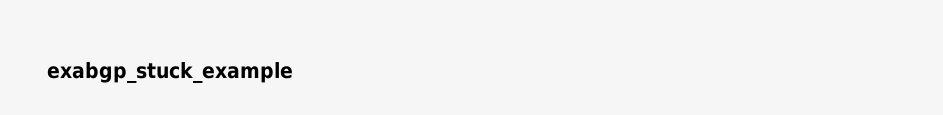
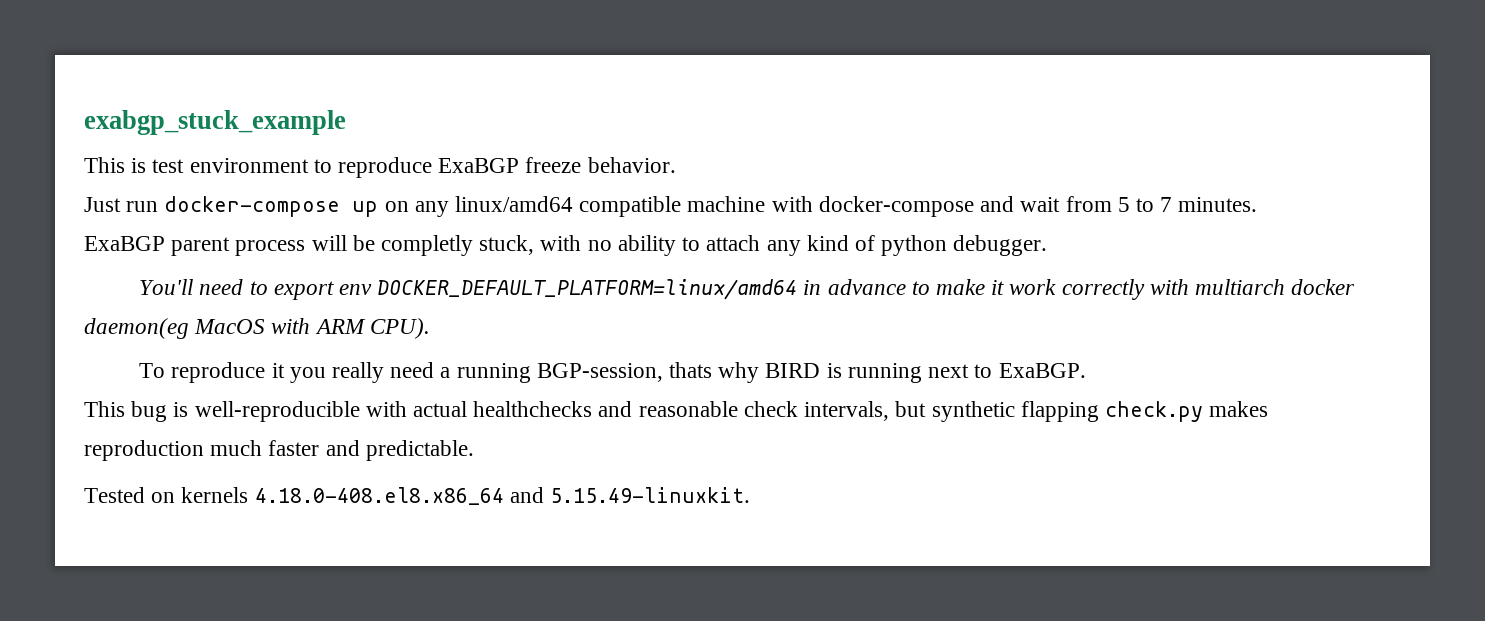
(293, 72) none -> [84,157,676,178] [84,196,1258,217] [84,235,1048,256] [139,279,1356,300] [84,318,430,339] [139,362,1086,383] [84,401,1269,422] [84,440,474,461] [84,487,751,505] // This is test environment to reproduce ExaBGP freeze behavior. // Just run docker-compose up on any linux/amd64 compatible machine with docker-compose and wait from 5 to 7 minutes. // ExaBGP parent process will be completly stuck, with no ability to attach any kind of python debugger. // You'll need to export env DOCKER_DEFAULT_PLATFORM=linux/amd64 in advance to make it work correctly with multiarch docker daemon(eg MacOS with ARM CPU). // To reproduce it you really need a running BGP-session, thats why BIRD is running next to ExaBGP. // This bug is well-reproducible with actual healthchecks and reasonable check intervals, but synthetic flapping check.py makes reproduction much faster and predictable. // Tested on kernels 4.18.0-408.el8.x86_64 and 5.15.49-linuxkit.

